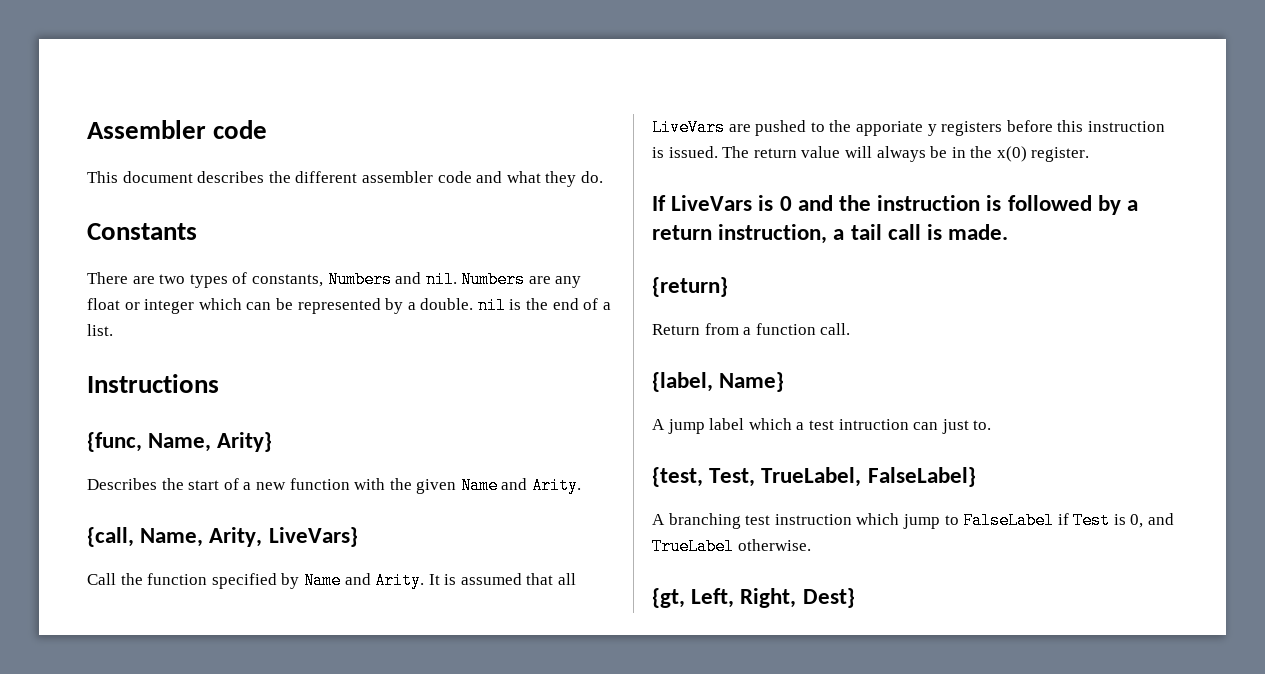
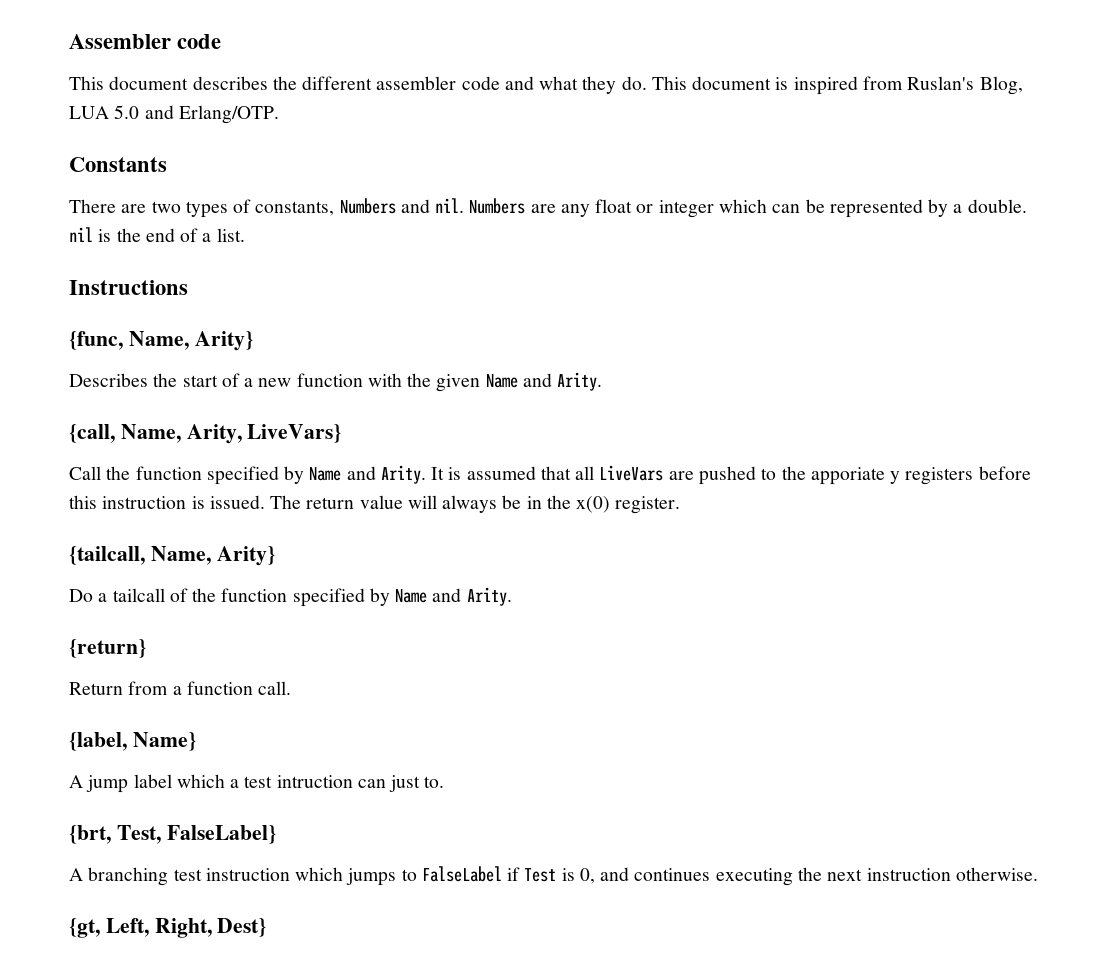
(603, 177) none -> [651,76,1023,95] [69,105,279,124] This document is inspired from Ruslan's Blog, LUA 5.0 and Erlang/OTP.
[652,195,1139,215] [652,224,1009,244] If LiveVars is 0 and the instruction is followed by a return instruction, a tail call is made. -> [69,546,275,566] [69,587,512,607] {tailcall, Name, Arity} // Do a tailcall of the function specified by Name and Arity.
[652,467,862,487] {test, Test, TrueLabel, -> [69,825,161,844] {brt, Test,
[902,514,940,529] jump -> [346,868,397,886] jumps
[652,538,734,555] TrueLabel -> [634,867,951,886] continues executing the next instruction

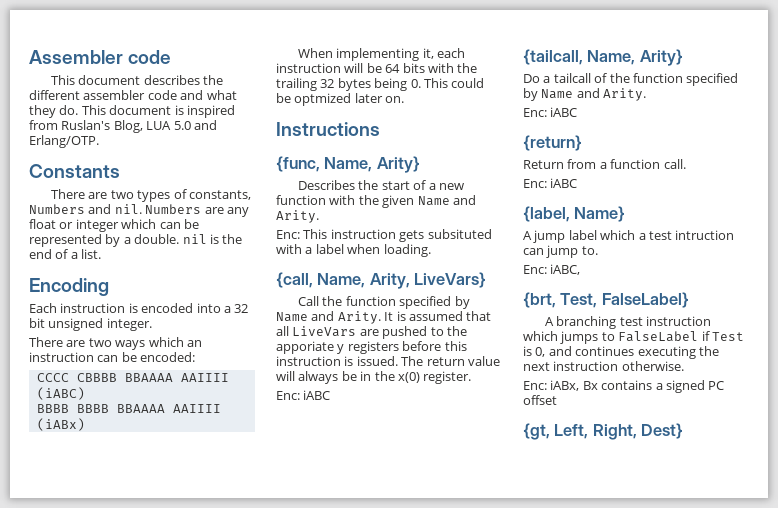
(245, 235) none -> [29,278,109,296] [29,303,249,313] [29,318,152,331] [29,337,202,350] [29,352,196,362] [36,373,229,382] [36,387,85,400] [36,404,221,413] [36,418,85,431] [298,48,466,61] [276,63,478,73] [276,78,485,91] [276,93,405,106] // Encoding // Each instruction is encoded into a 32 bit unsigned integer. // There are two ways which an instruction can be encoded: // CCCC CBBBB BBAAAA AAIIII (iABC) // BBBB BBBB BBAAAA AAIIII (iABx) // When implementing it, each instruction will be 64 bits with the trailing 32 bytes being 0. This could be optmized later on.
(603, 381) none -> [276,229,492,242] [276,244,431,257] // Enc: This instruction gets subsituted with a label when loading.
(681, 505) none -> [276,390,331,400] // Enc: iABC
(512, 596) none -> [523,107,578,117] // Enc: iABC
(292, 688) none -> [523,178,578,188] // Enc: iABC
[389,775,421,792] just -> [546,245,579,258] jump
(445, 782) none -> [523,264,581,275] // Enc: iABC,
(1038, 874) none -> [523,380,725,393] [523,395,557,405] // Enc: iABx, Bx contains a signed PC offset

